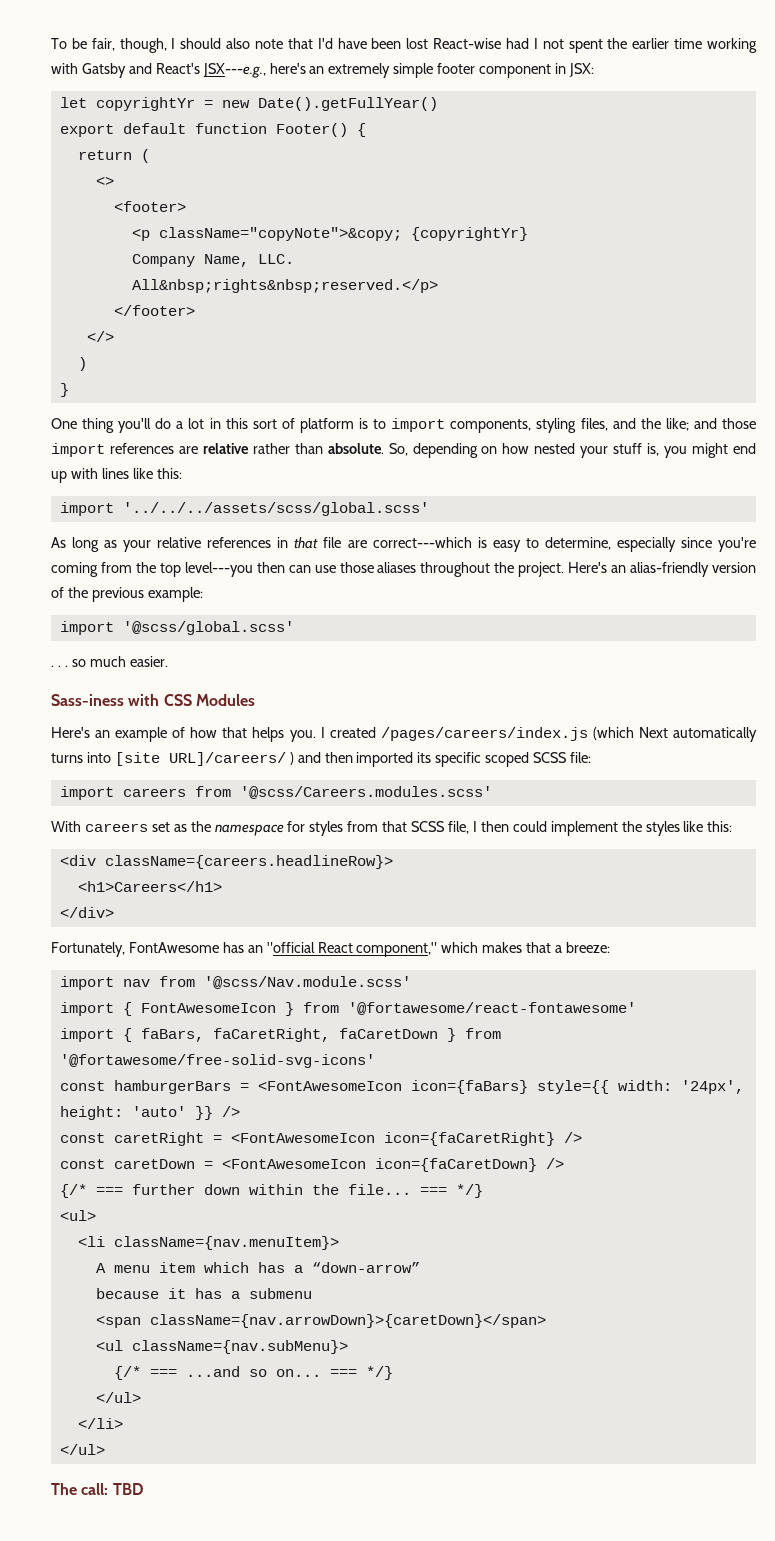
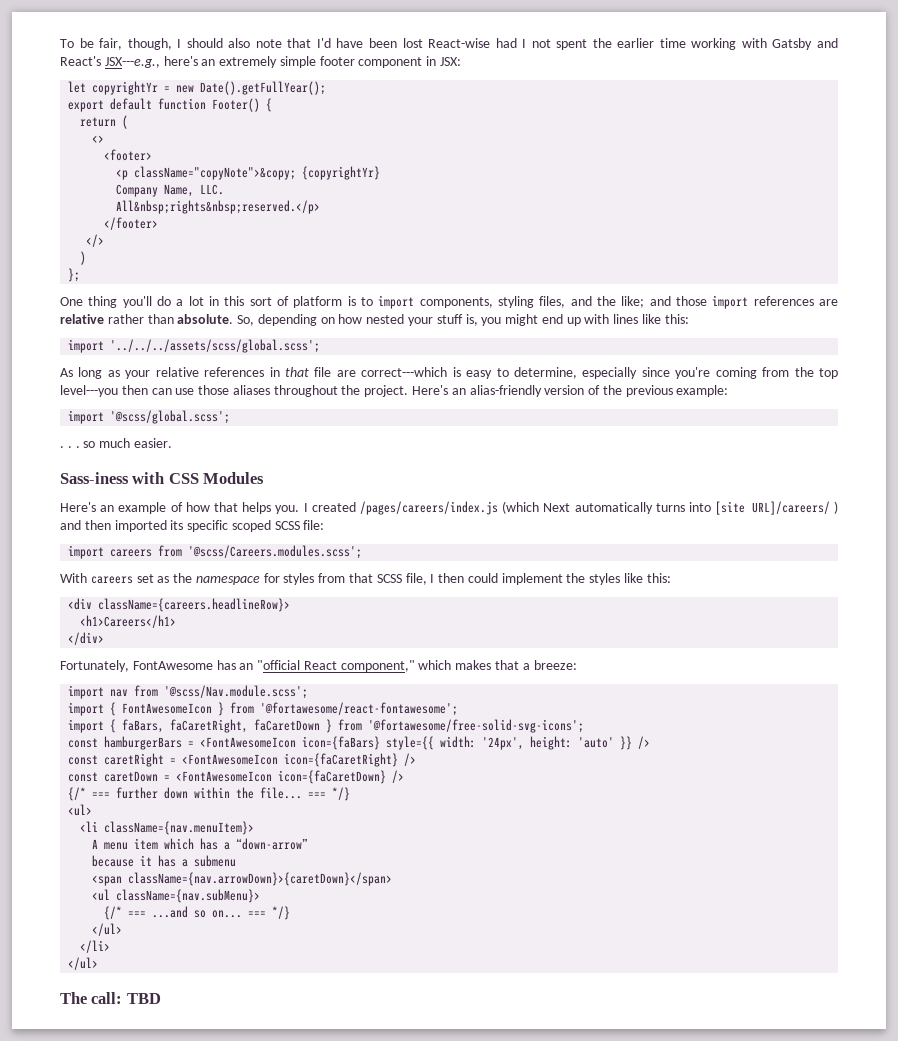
[257,97,438,111] Date().getFullYear() -> [200,81,327,95] Date().getFullYear();
[59,383,69,397] } -> [68,268,81,282] };
[122,502,429,516] '../../../assets/scss/global.scss' -> [110,339,321,353] '../../../assets/scss/global.scss';
[122,621,294,635] '@scss/global.scss' -> [110,410,231,424] '@scss/global.scss';
[239,786,492,799] '@scss/Careers.modules.scss' -> [188,545,363,559] '@scss/Careers.modules.scss';
[203,976,411,989] '@scss/Nav.module.scss' -> [164,685,309,699] '@scss/Nav.module.scss';
[347,1002,636,1015] '@fortawesome/react-fontawesome' -> [260,702,459,716] '@fortawesome/react-fontawesome';
[59,1054,375,1068] '@fortawesome/free-solid-svg-icons' -> [368,719,585,733] '@fortawesome/free-solid-svg-icons';

